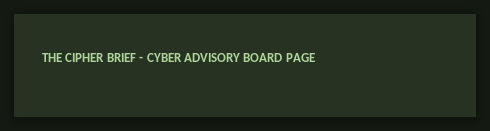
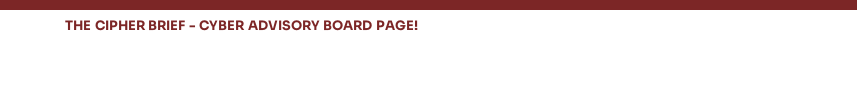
[285,53,315,62] PAGE -> [375,20,418,31] PAGE!

